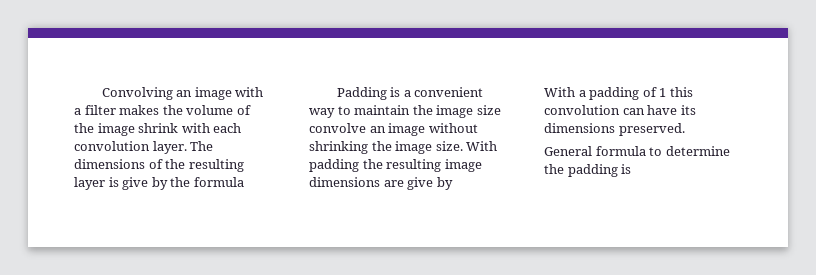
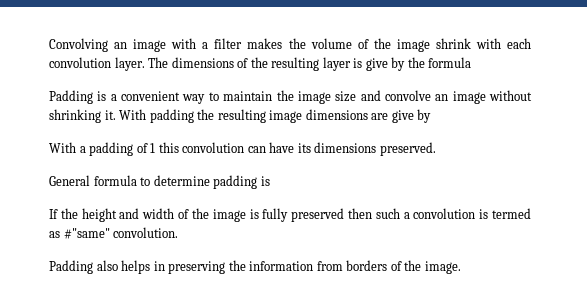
(501, 110) none -> [360,90,381,101] and
[371,141,463,154] the image size. -> [104,110,116,120] it.
[544,164,564,174] the -> (210, 180) none
(632, 169) none -> [49,208,531,222] [49,227,179,239] [49,260,461,274] // If the height and width of the image is fully preserved then such a convolution is termed as #"same" convolution. // Padding also helps in preserving the information from borders of the image.

